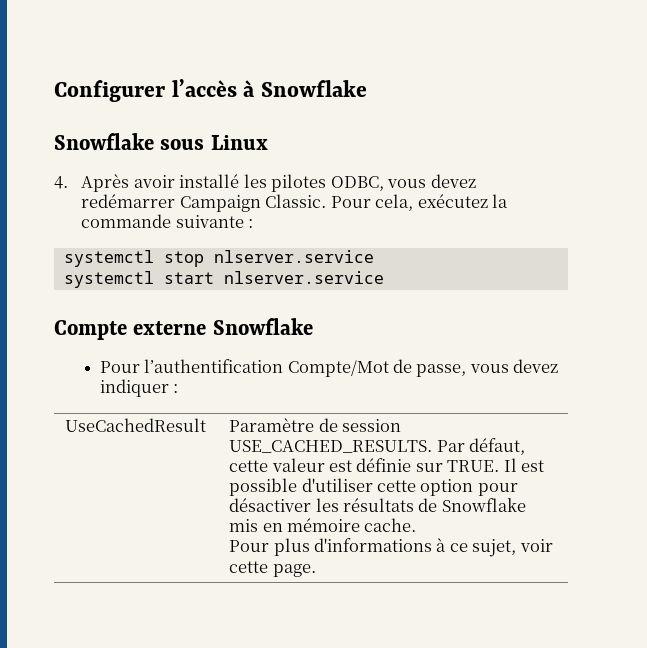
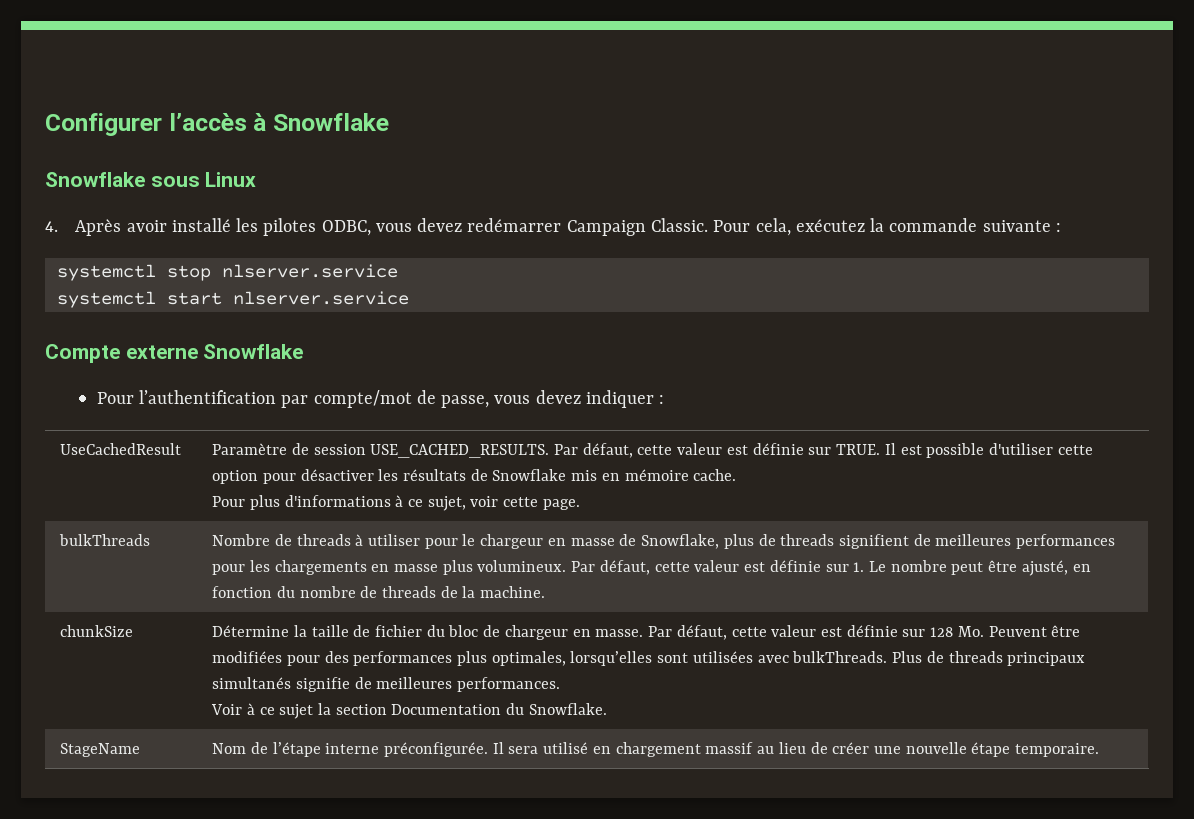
[287,360,389,377] Compte/Mot -> [281,390,412,408] par compte/mot
(316, 570) none -> [59,534,151,546] [212,534,1116,549] [212,560,1091,576] [212,586,546,598] [60,625,134,637] [212,625,1081,640] [212,651,1086,666] [212,677,561,692] [211,703,607,719] [60,743,141,757] [212,742,1100,757] // bulkThreads | Nombre de threads à utiliser pour le chargeur en masse de Snowflake, plus de threads signifient de meilleures performances pour les chargements en masse plus volumineux. Par défaut, cette valeur est définie sur 1. Le nombre peut être ajusté, en fonction du nombre de threads de la machine. // chunkSize | Détermine la taille de fichier du bloc de chargeur en masse. Par défaut, cette valeur est définie sur 128 Mo. Peuvent être modifiées pour des performances plus optimales, lorsqu’elles sont utilisées avec bulkThreads. Plus de threads principaux simultanés signifie de meilleures performances. // Voir à ce sujet la section Documentation du Snowflake. // StageName | Nom de l’étape interne préconfigurée. Il sera utilisé en chargement massif au lieu de créer une nouvelle étape temporaire.

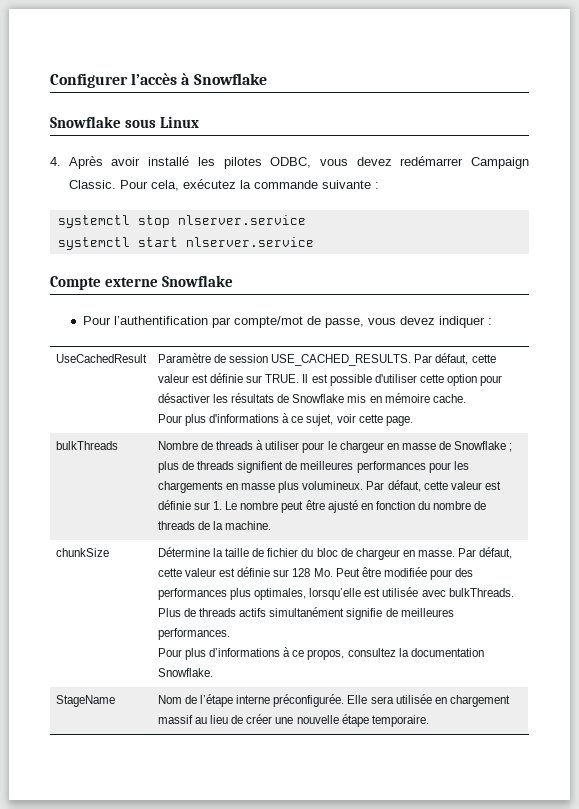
[641,534,720,549] Snowflake, -> [454,441,513,452] Snowflake ;
[1021,560,1068,576] ajusté, -> [327,500,358,513] ajusté
[988,625,1081,637] [212,651,283,663] Peuvent être modifiées -> [335,567,427,577] Peut être modifiée
[570,651,753,666] lorsqu’elles sont utilisées -> [309,587,419,600] lorsqu’elle est utilisée
[1007,652,1086,666] [212,677,292,689] principaux simultanés -> [239,607,345,617] actifs simultanément
[211,703,525,719] Voir à ce sujet la section Documentation du -> [157,647,484,660] Pour plus d’informations à ce propos, consultez la documentation
[492,742,589,754] Il sera utilisé -> [347,694,432,704] Elle sera utilisée

